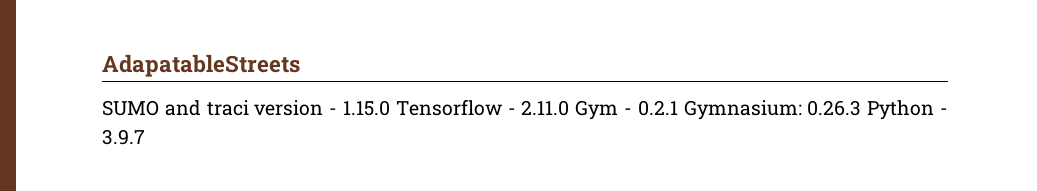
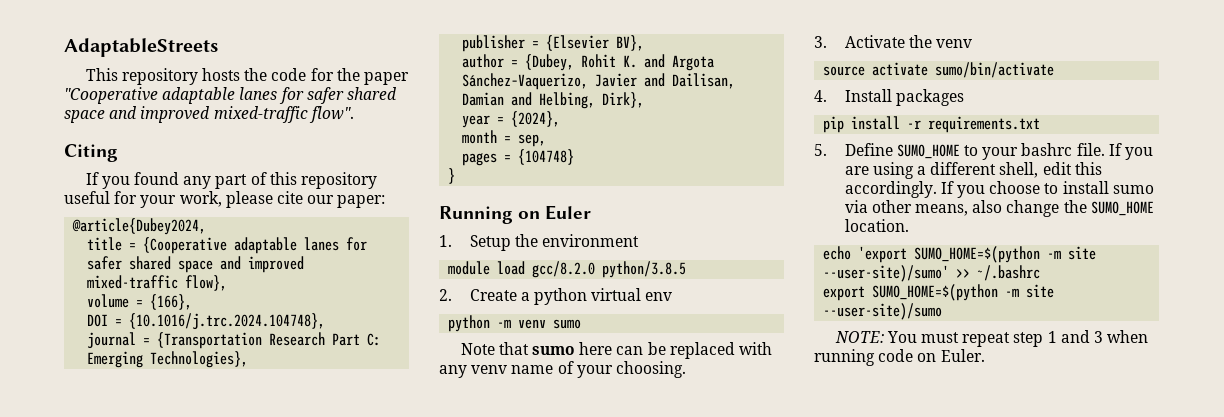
[102,54,300,77] [102,99,948,120] [102,129,145,145] AdapatableStreets // SUMO and traci version - 1.15.0 Tensorflow - 2.11.0 Gym - 0.2.1 Gymnasium: 0.26.3 Python - 3.9.7 -> [64,38,218,57] [85,68,409,85] [64,87,397,104] [64,106,354,123] [64,144,118,162] [85,172,377,189] [64,191,386,208] [72,218,207,235] [87,237,368,254] [87,256,305,273] [87,275,228,291] [87,294,193,310] [87,313,326,330] [87,332,382,349] [87,351,249,368] [462,35,645,52] [462,54,715,71] [462,73,736,90] [462,92,645,109] [462,111,561,128] [462,130,547,147] [462,149,575,166] [448,168,456,184] [439,205,592,224] [439,234,640,251] [448,261,687,278] [439,288,673,305] [448,315,582,332] [460,342,772,359] [439,361,686,378] [814,35,973,48] [823,62,1055,78] [814,89,964,106] [823,116,1041,133] [814,143,1153,160] [844,162,1102,179] [844,181,1154,198] [844,200,1154,217] [844,219,909,232] [823,246,1097,263] [823,265,1041,282] [823,284,1055,301] [823,303,943,320] [834,330,1149,347] [814,349,985,366] AdaptableStreets // This repository hosts the code for the paper "Cooperative adaptable lanes for safer shared space and improved mixed-traffic flow". // Citing // If you found any part of this repository useful for your work, please cite our paper: // @article{Dubey2024, // title = {Cooperative adaptable lanes for safer shared space and improved mixed-traffic flow}, // volume = {166}, // DOI = {10.1016/j.trc.2024.104748}, // journal = {Transportation Research Part C: Emerging Technologies}, // publisher = {Elsevier BV}, // author = {Dubey, Rohit K. and Argota Sánchez–Vaquerizo, Javier and Dailisan, Damian and Helbing, Dirk}, // year = {2024}, // month = sep, // pages = {104748} // } // Running on Euler // 1. Setup the environment // module load gcc/8.2.0 python/3.8.5 // 2. Create a python virtual env // python -m venv sumo // Note that sumo here can be replaced with any venv name of your choosing. // 3. Activate the venv // source activate sumo/bin/activate // 4. Install packages // pip install -r requirements.txt // 5. Define SUMO_HOME to your bashrc file. If you are using a different shell, edit this accordingly. If you choose to install sumo via other means, also change the SUMO_HOME location. // echo 'export SUMO_HOME=$(python -m site --user-site)/sumo' >> ~/.bashrc // export SUMO_HOME=$(python -m site --user-site)/sumo // NOTE: You must repeat step 1 and 3 when running code on Euler.

